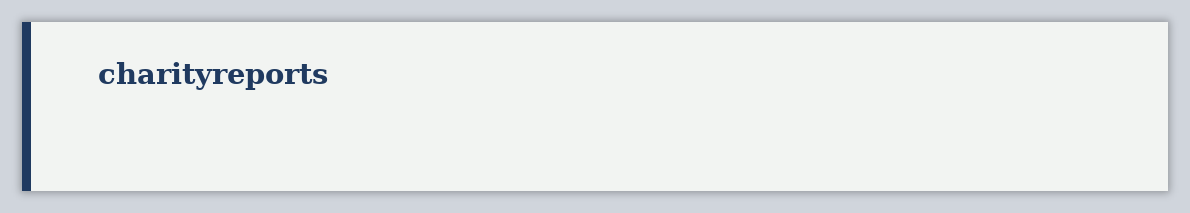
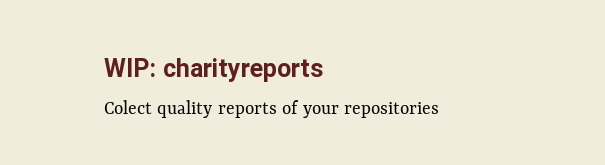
(98, 76) none -> [104,58,156,77] WIP:
(328, 76) none -> [104,100,439,118] // Colect quality reports of your repositories

